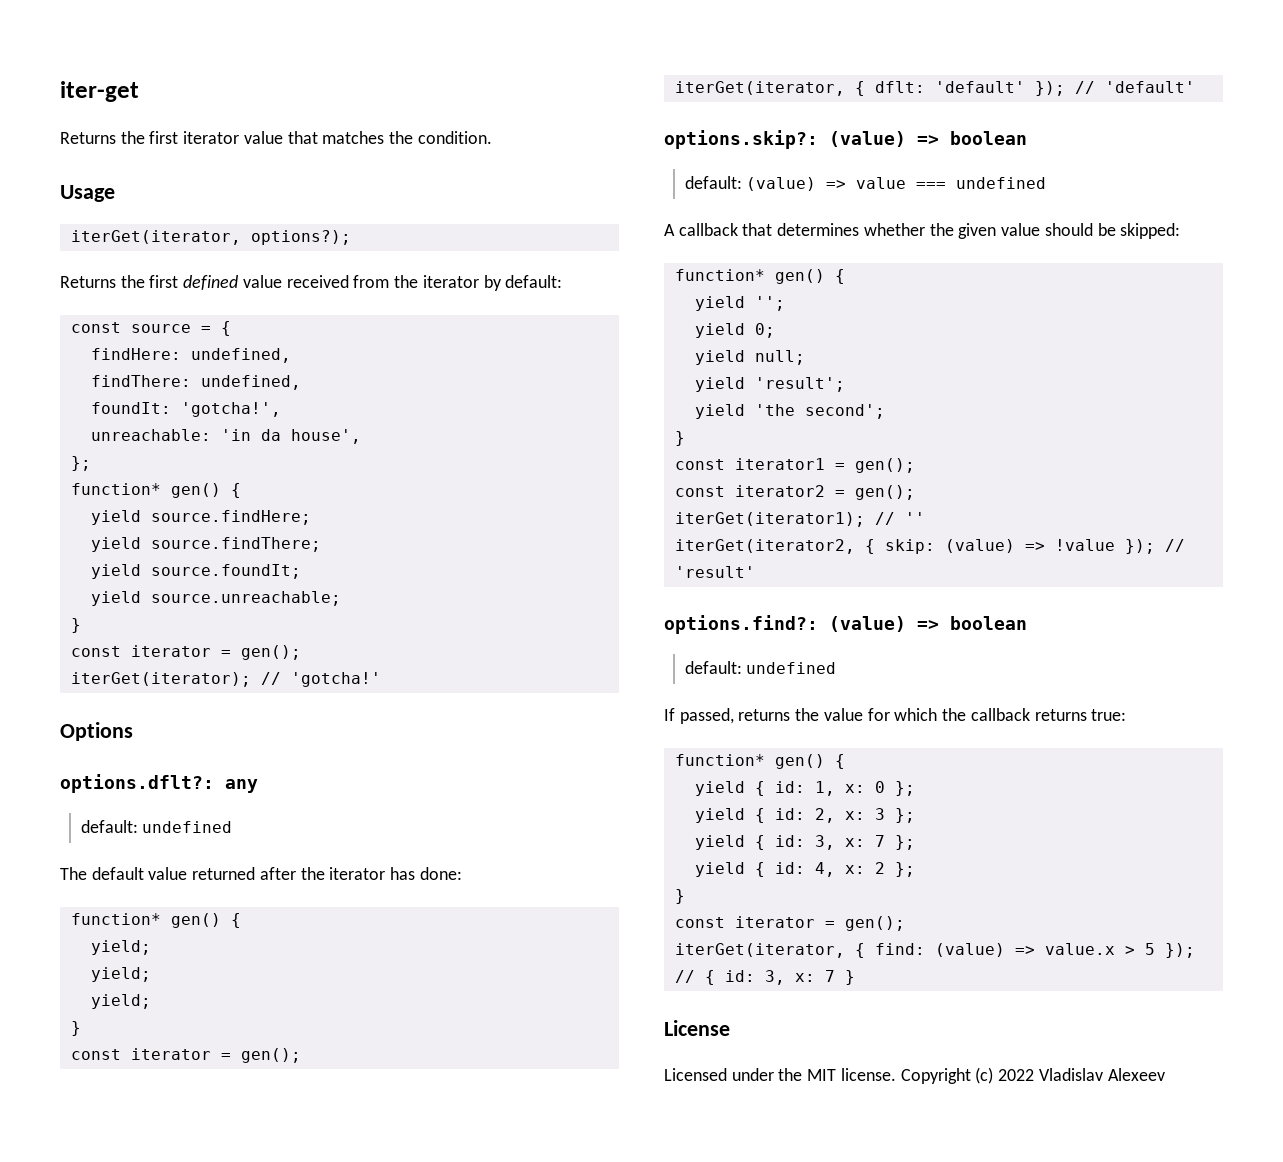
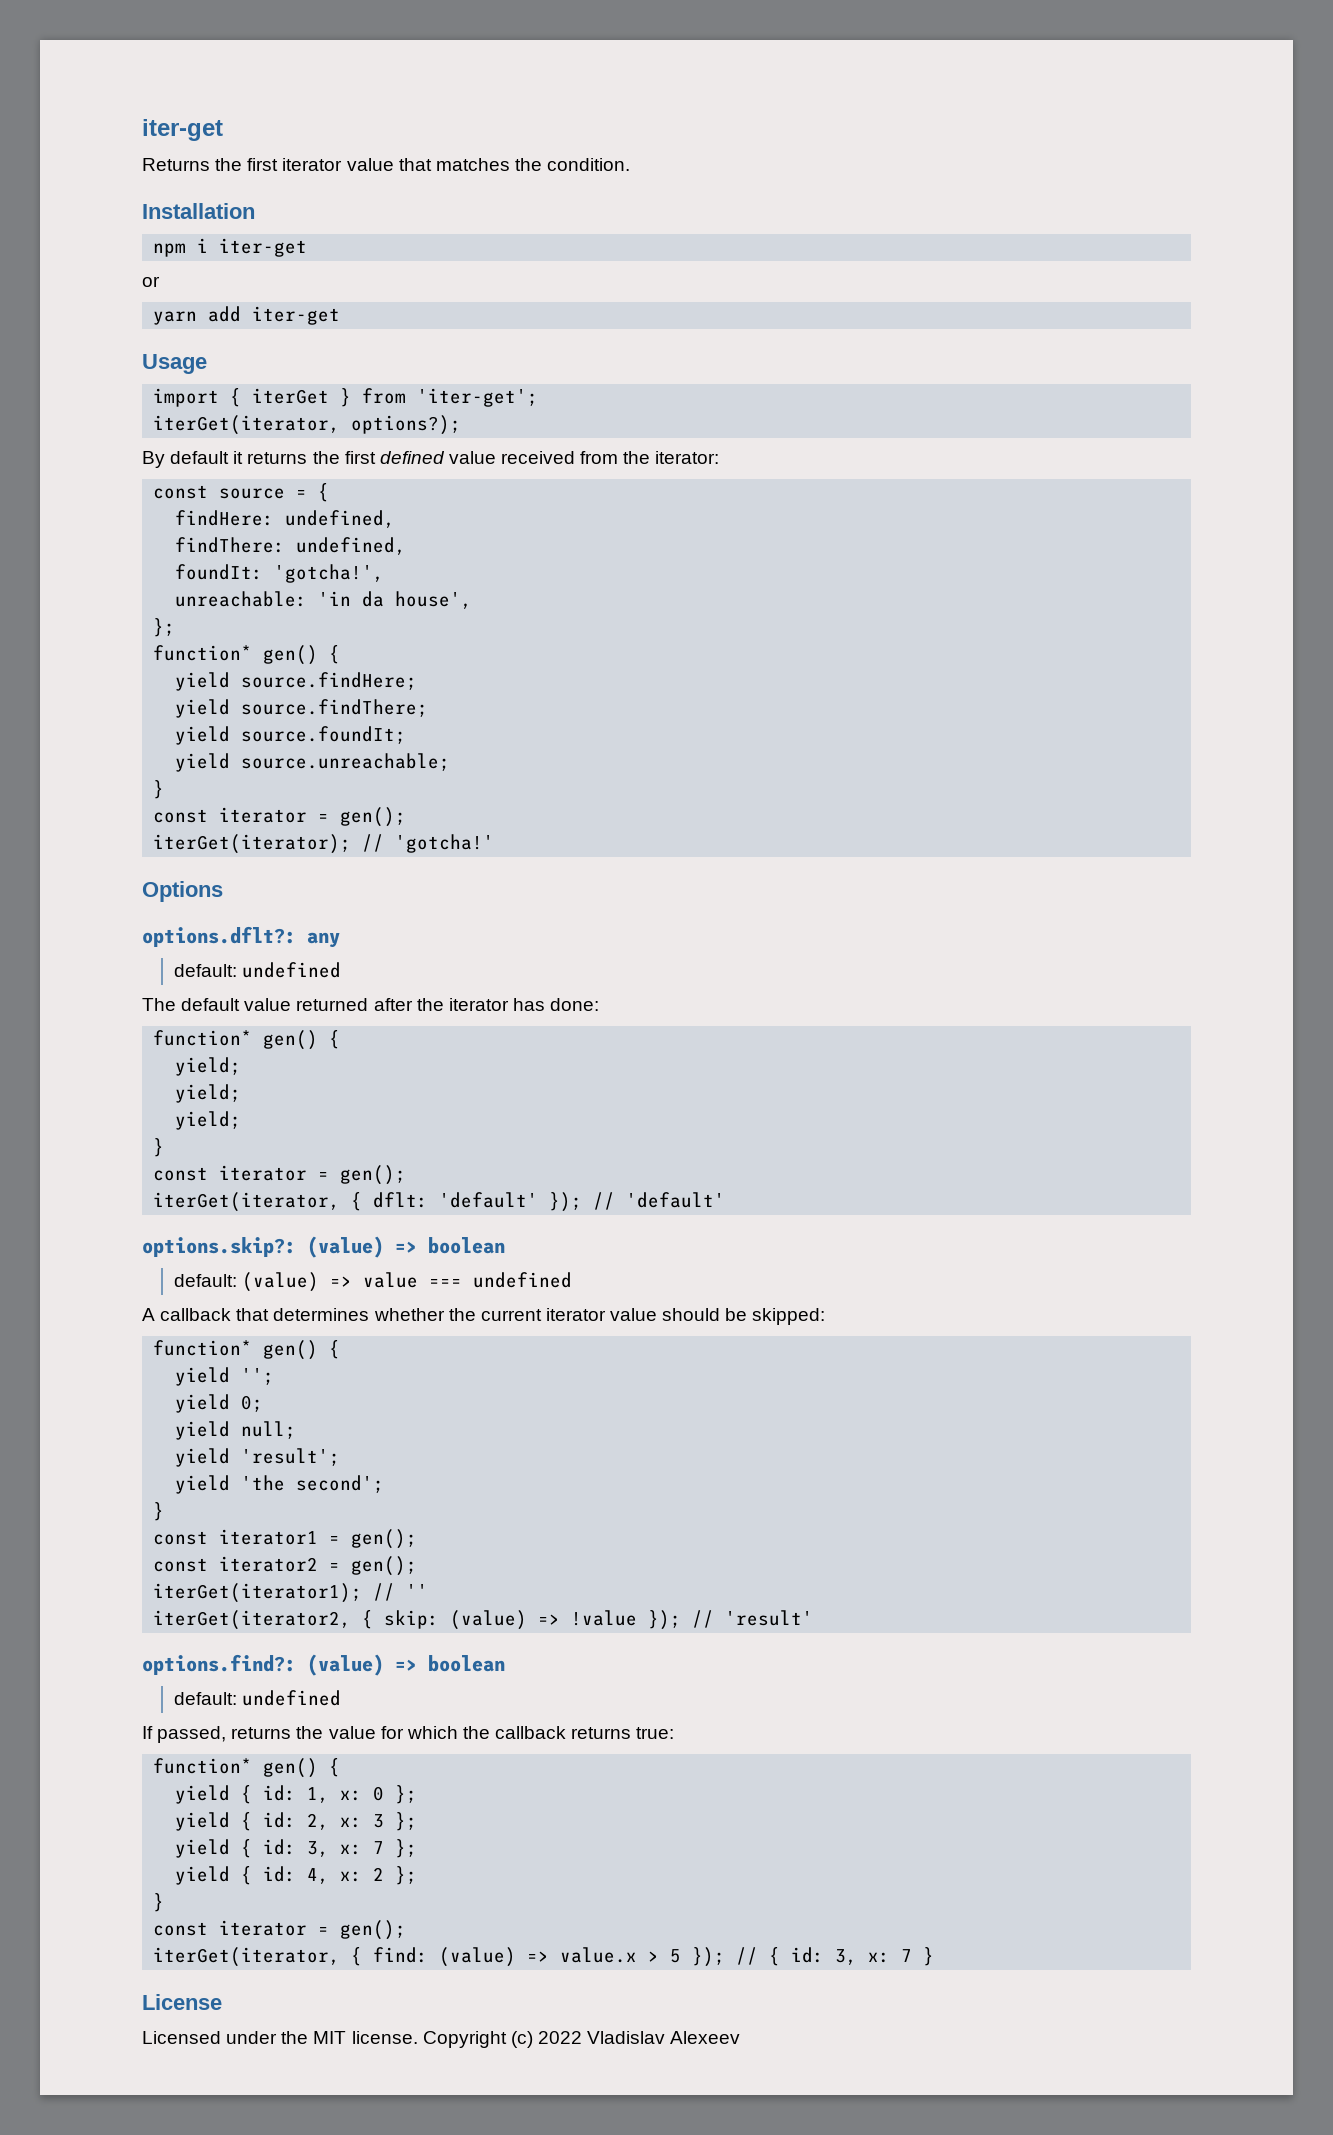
[60,185,115,202] [70,230,351,245] [60,276,116,288] Usage // iterGet(iterator, options?); // Returns -> [142,203,255,219] [153,238,308,257] [142,276,160,287] [153,306,341,325] [142,354,207,374] [153,388,539,407] [153,415,462,435] [142,451,308,468] Installation // npm i iter-get // or // yarn add iter-get // Usage // import { iterGet } from 'iter-get'; // iterGet(iterator, options?); // By default it returns
[422,275,563,291] iterator by default: -> [655,451,720,464] iterator:
[958,223,997,239] given -> [480,1308,606,1321] current iterator

